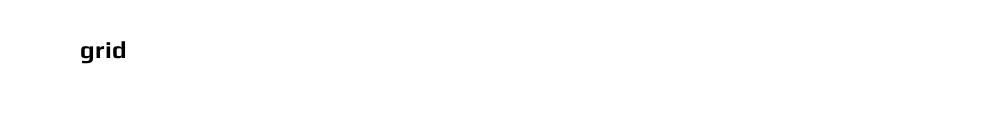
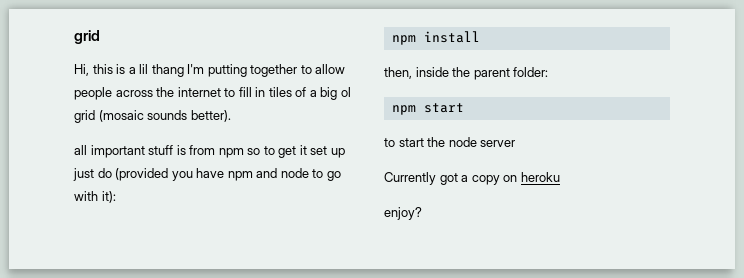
[80,41,127,64] grid -> [74,30,100,44] [74,64,346,77] [74,87,351,100] [74,110,231,123] [74,145,345,158] [73,168,341,181] [74,191,116,203] [391,31,480,45] [384,67,549,80] [391,103,464,115] [384,137,516,147] [384,172,560,185] [384,207,422,220] grid // Hi, this is a lil thang I'm putting together to allow people across the internet to fill in tiles of a big ol grid (mosaic sounds better). // all important stuff is from npm so to get it set up just do (provided you have npm and node to go with it): // npm install // then, inside the parent folder: // npm start // to start the node server // Currently got a copy on heroku // enjoy?

